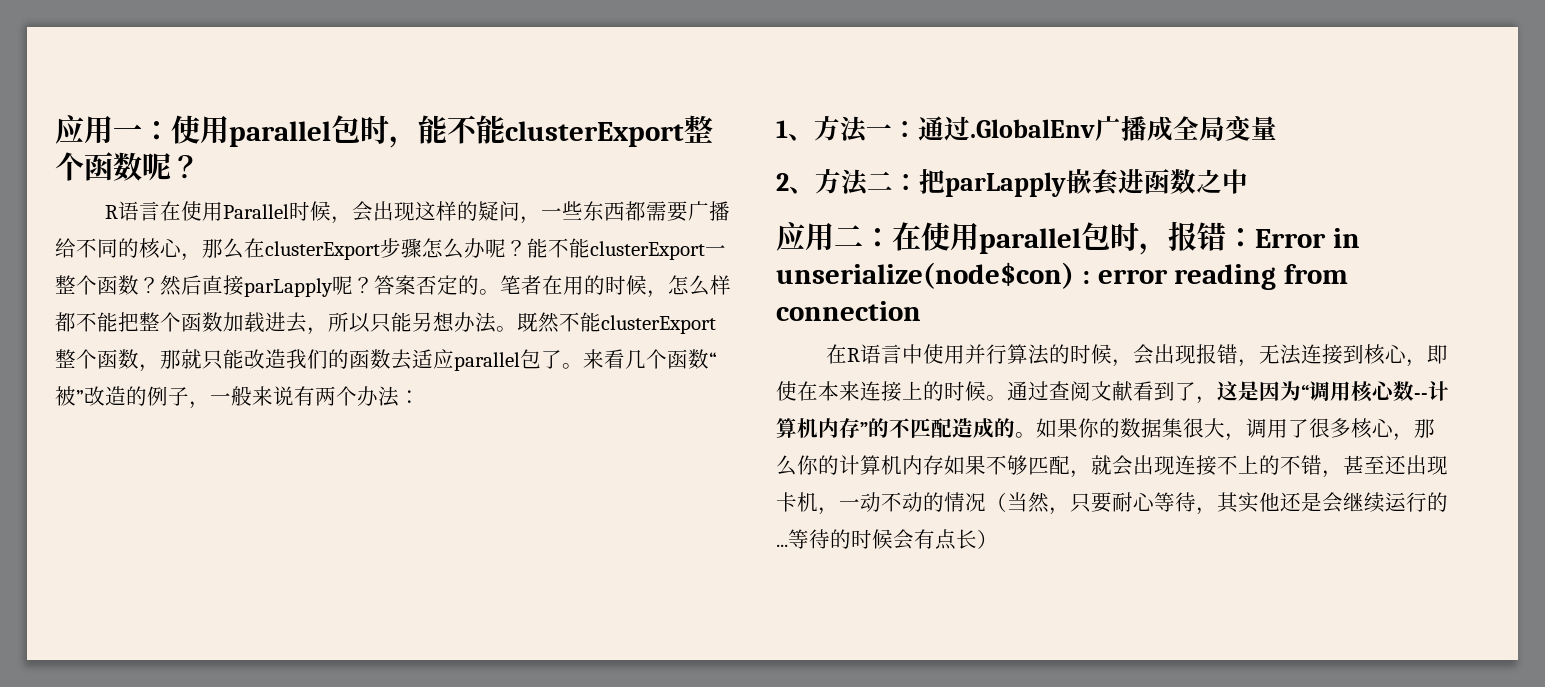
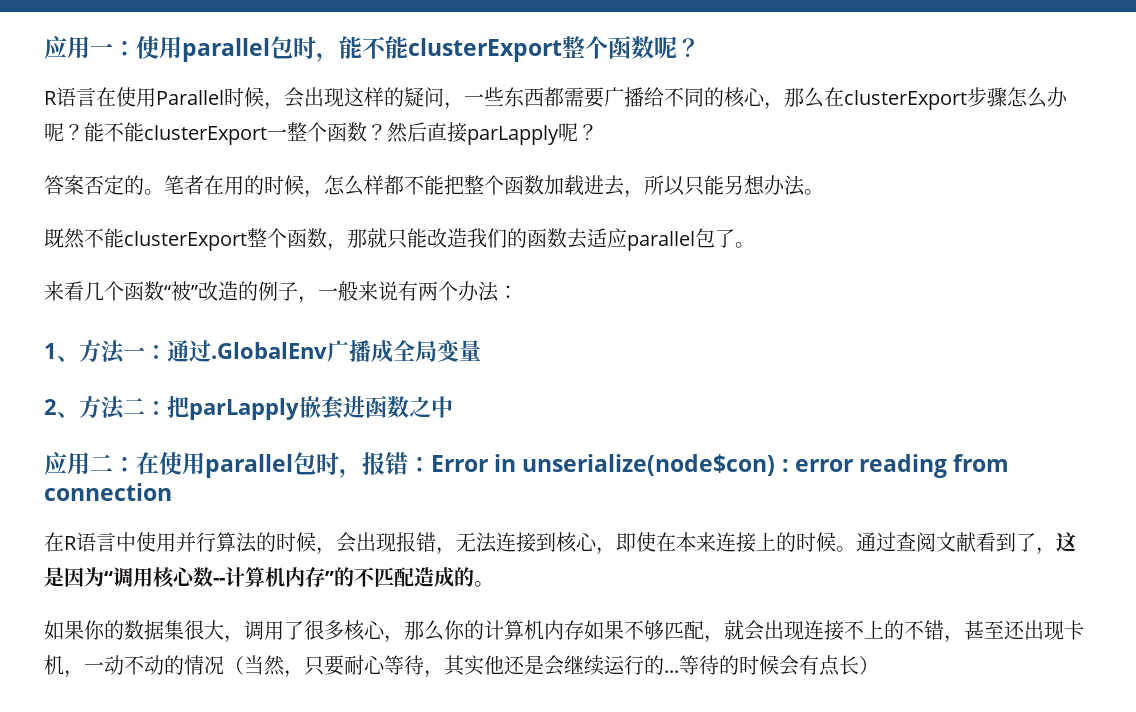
(374, 285) none -> (598, 132) //
(517, 329) none -> (824, 192) //
(583, 366) none -> (755, 245) //
(1036, 435) none -> (494, 584) //

